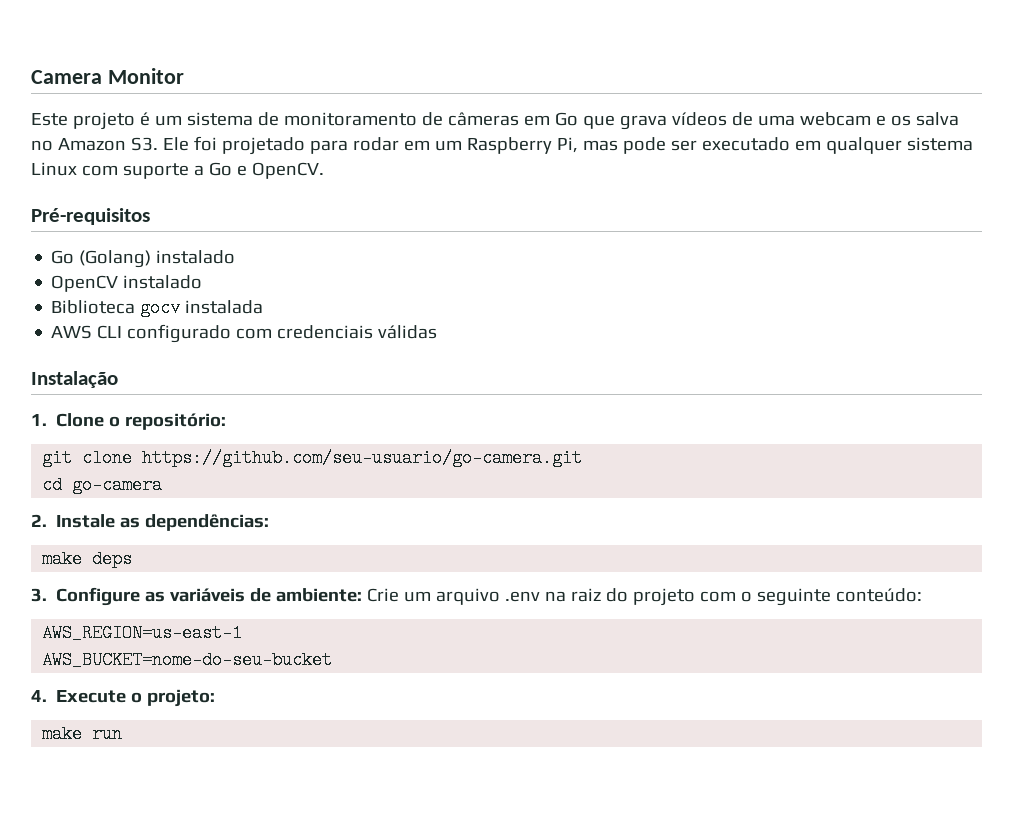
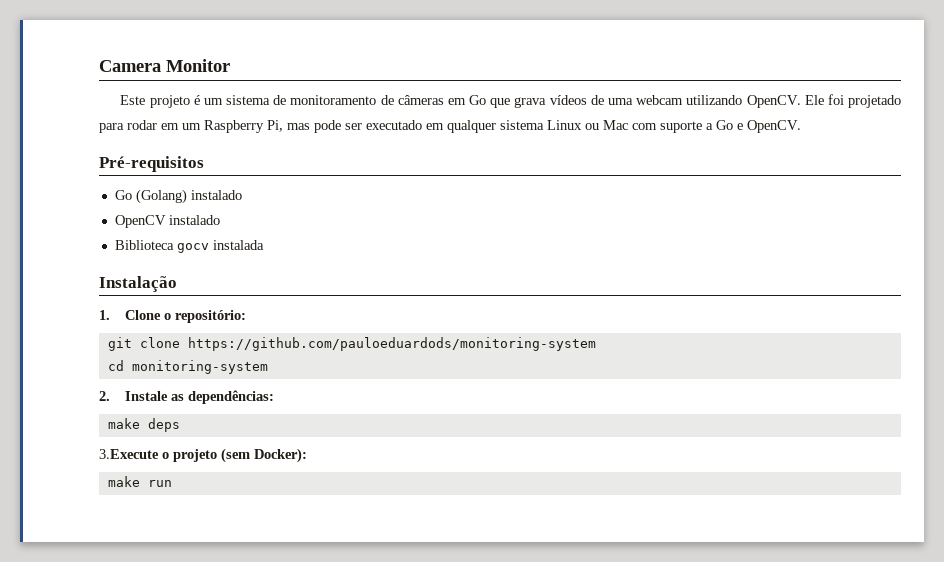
[875,112,959,126] [31,137,158,151] e os salva no Amazon S3. -> [686,95,801,108] utilizando OpenCV.
(77, 169) none -> [585,120,628,130] ou Mac
[51,324,438,343] // AWS CLI configurado com credenciais válidas -> (264, 245) none
[142,449,583,467] https://github.com/seu-usuario/go-camera.git -> [187,337,596,351] https://github.com/pauloeduardods/monitoring-system
[72,476,163,494] go-camera -> [131,360,268,374] monitoring-system
[31,587,923,606] [42,624,243,642] [42,651,333,669] [31,689,216,707] 3. Configure as variáveis de ambiente: Crie um arquivo .env na raiz do projeto com o seguinte conteúdo: // AWS_REGION=us-east-1 // AWS_BUCKET=nome-do-seu-bucket // 4. Execute o projeto: -> [99,448,307,463] 3.Execute o projeto (sem Docker):

